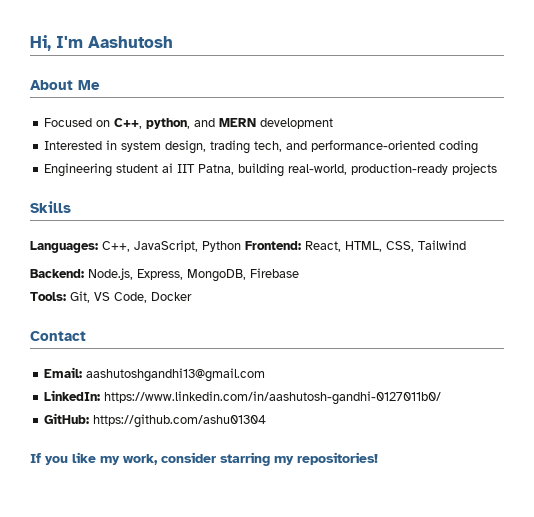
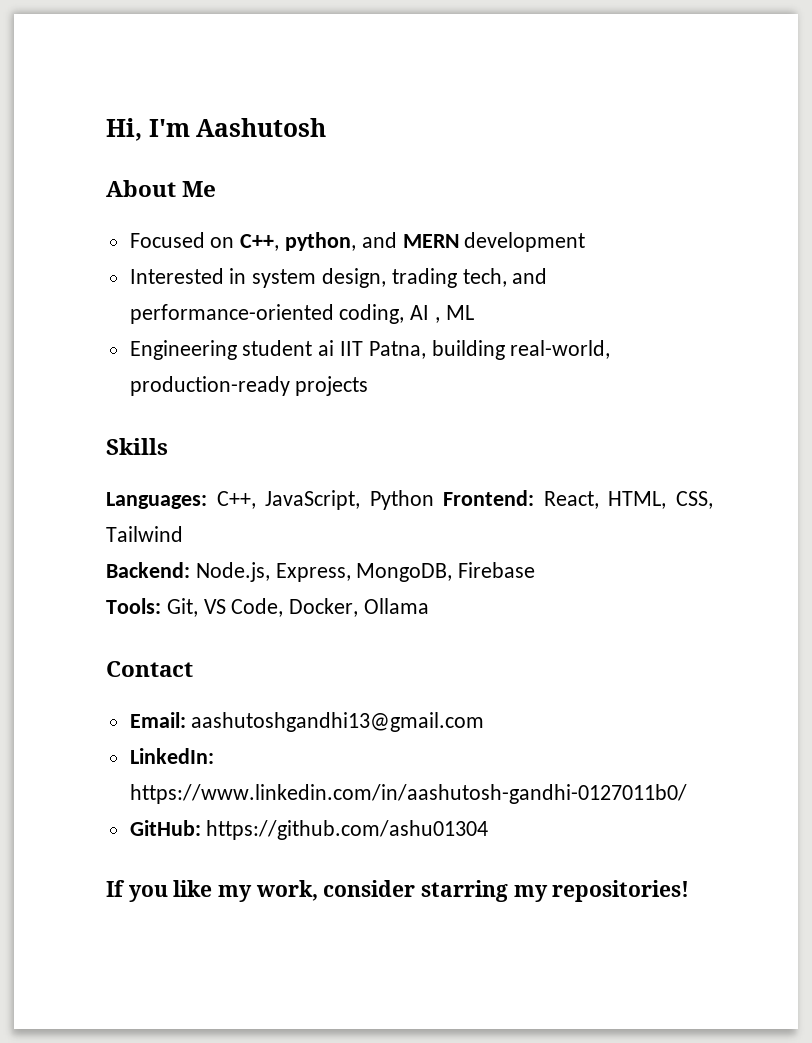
[439,140,479,154] coding -> [339,304,474,324] coding, AI , ML
[151,292,192,301] Docker -> [289,598,430,617] Docker, Ollama

